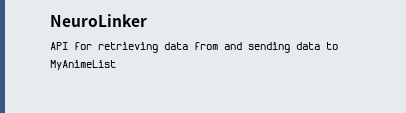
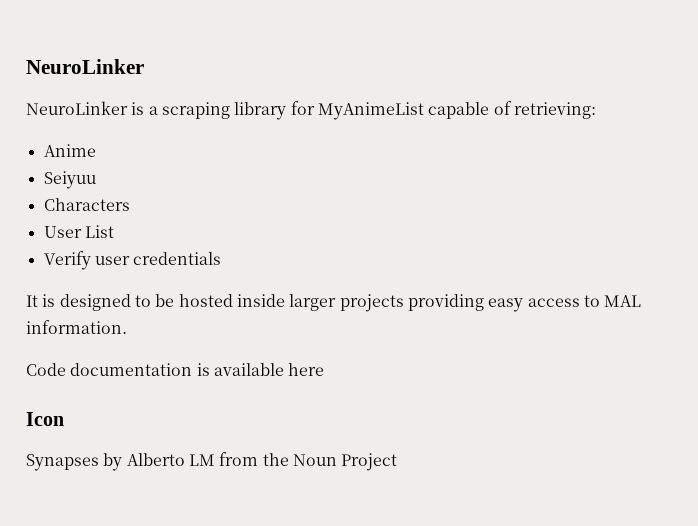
[50,42,338,53] [50,60,116,70] API for retrieving data from and sending data to MyAnimeList -> [26,101,596,120] [43,144,96,157] [43,171,96,189] [43,198,130,211] [43,225,114,238] [43,251,222,270] [26,294,642,312] [26,320,127,334] [26,363,325,376] [26,412,64,426] [26,452,398,471] NeuroLinker is a scraping library for MyAnimeList capable of retrieving: // Anime // Seiyuu // Characters // User List // Verify user credentials // It is designed to be hosted inside larger projects providing easy access to MAL information. // Code documentation is available here // Icon // Synapses by Alberto LM from the Noun Project

